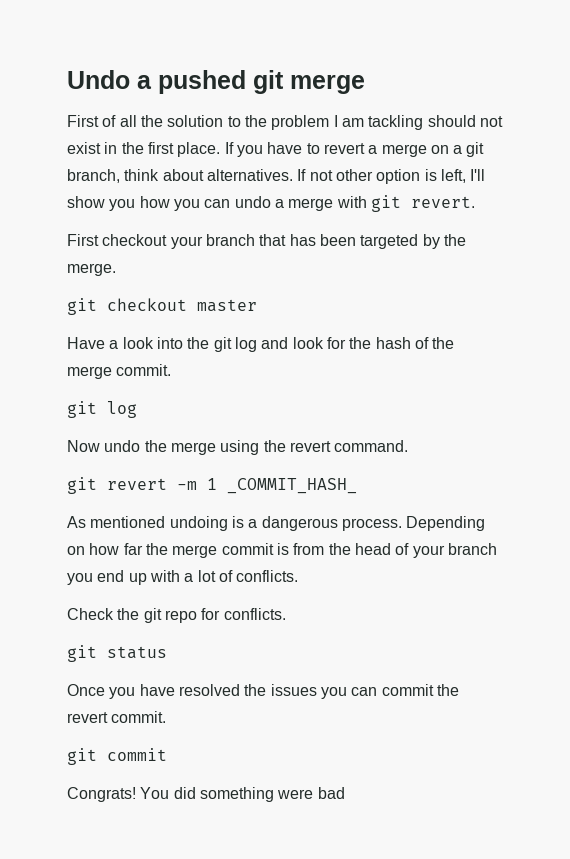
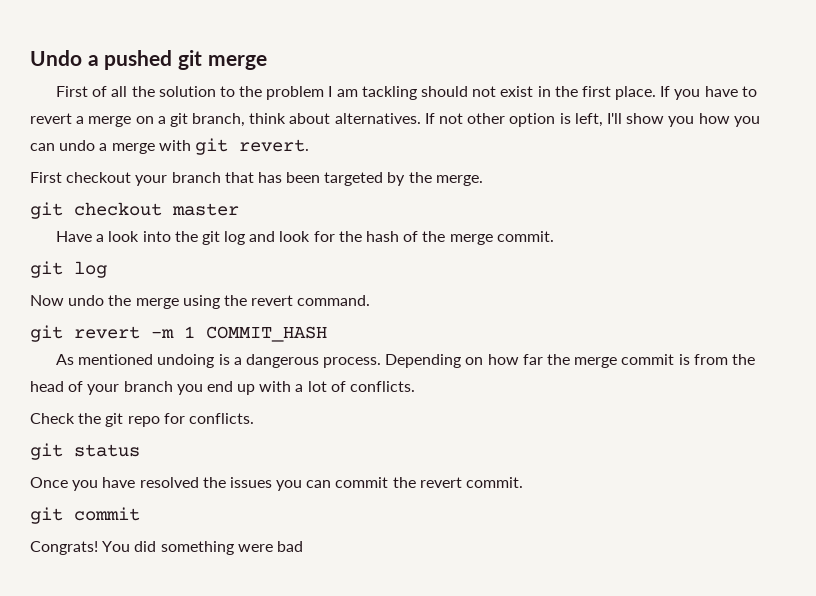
[227,478,357,494] _COMMIT_HASH_ -> [206,326,327,342] COMMIT_HASH

